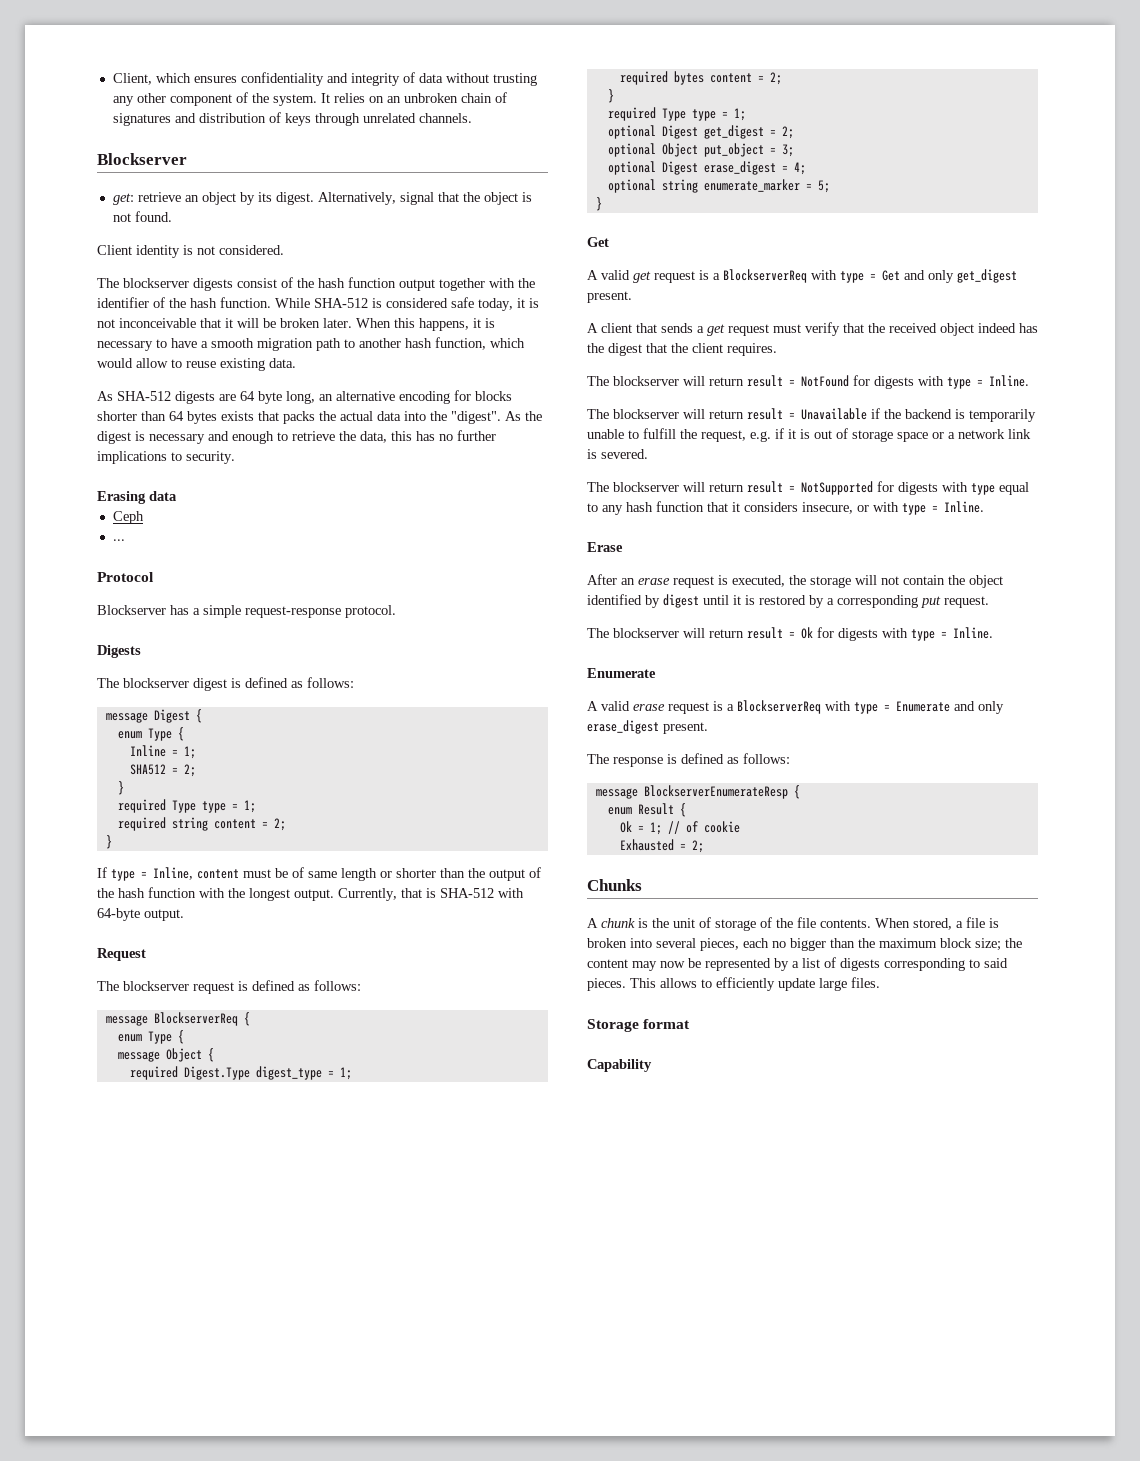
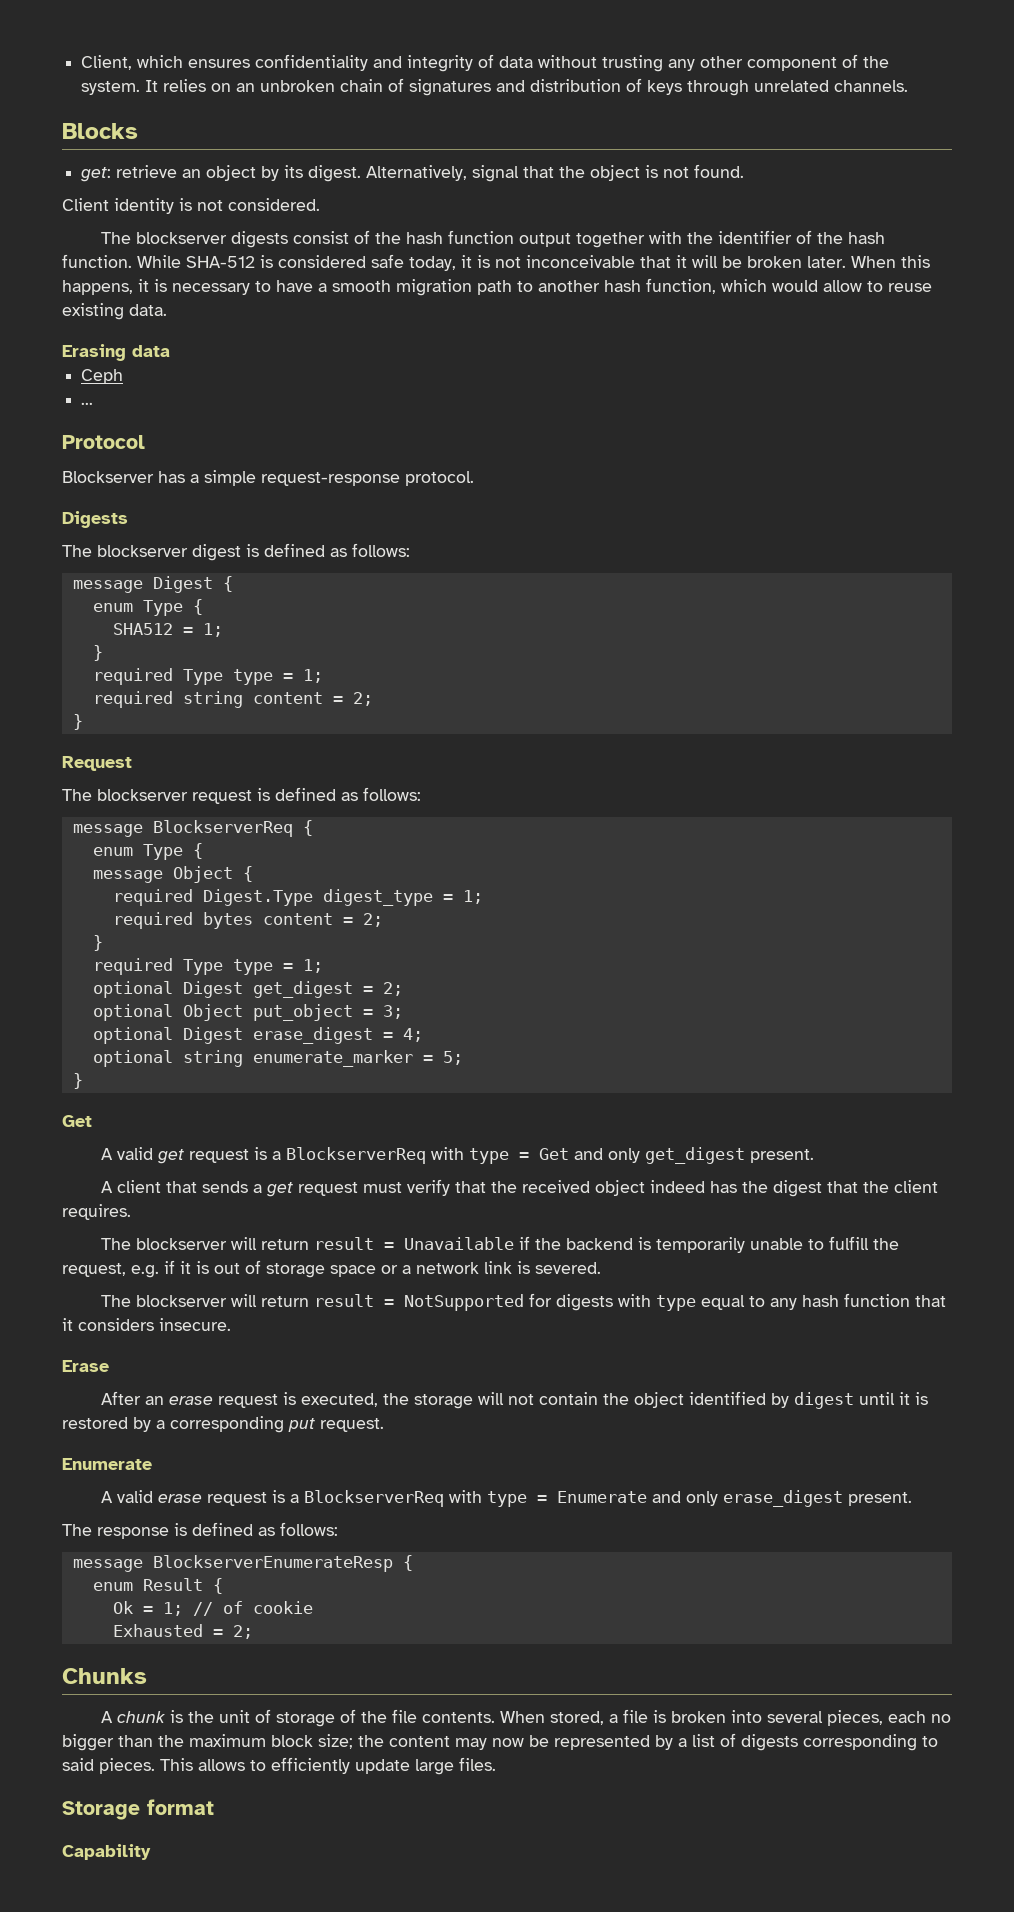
[97,153,187,165] Blockserver -> [62,123,138,139] Blocks
[97,390,512,404] [97,411,542,424] [97,430,496,444] [97,451,235,464] // As SHA-512 digests are 64 byte long, an alternative encoding for blocks shorter than 64 bytes exists that packs the actual data into the "digest". As the digest is necessary and enough to retrieve the data, this has no further implications to security. -> (167, 310) none
[129,745,196,759] [129,764,196,777] Inline = 1; // SHA512 = 2; -> [112,623,223,637] SHA512 = 1;
[97,867,541,881] [97,887,524,901] [97,908,184,921] // If type = Inline, content must be of same length or shorter than the output of the hash function with the longest output. Currently, that is SHA-512 with 64-byte output. -> (83, 722) none
[587,375,1029,389] // The blockserver will return result = NotFound for digests with type = Inline. -> (131, 1212) none
[802,501,984,515] insecure, or with type = Inline. -> [159,1318,231,1331] insecure.
[587,627,993,641] // The blockserver will return result = Ok for digests with type = Inline. -> (384, 1425) none

